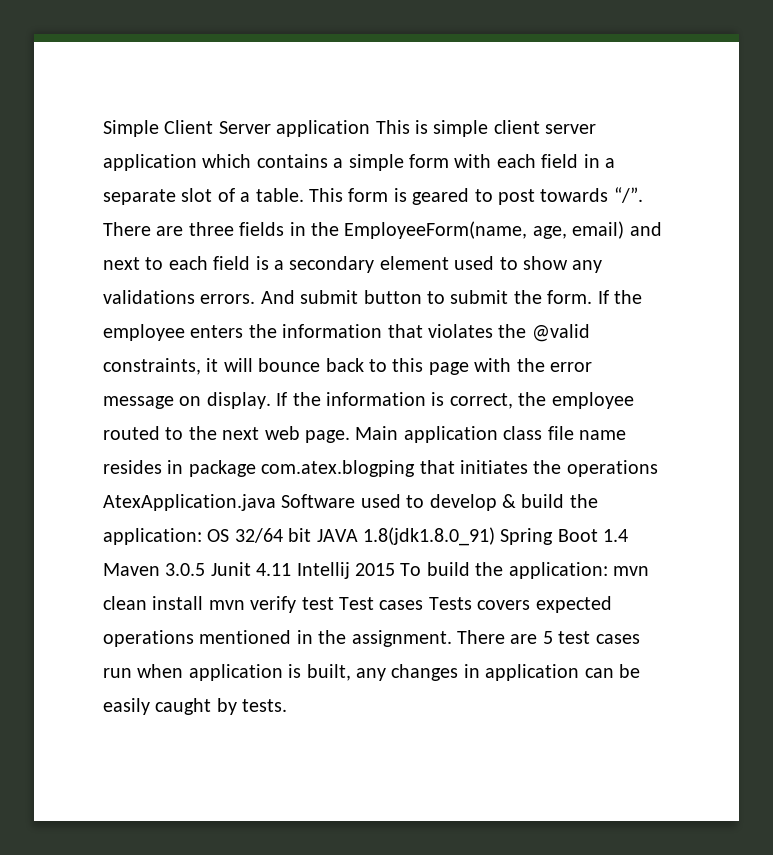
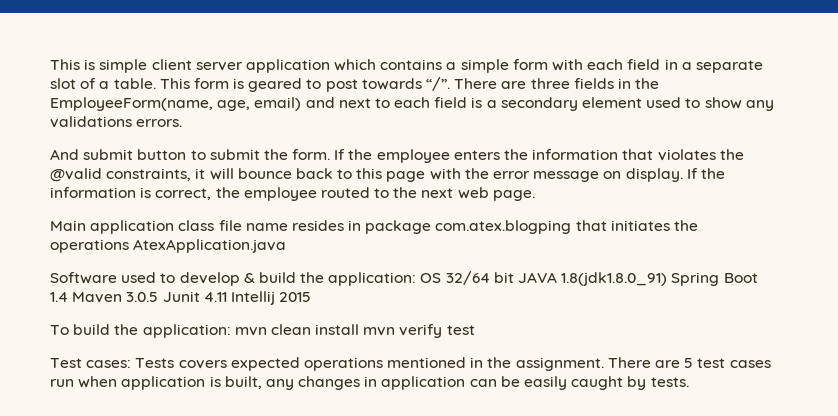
[103,120,371,137] Simple Client Server application -> (50, 64) none
(256, 299) none -> (183, 123) //
(350, 436) none -> (535, 195) //
(276, 502) none -> (287, 246) //
(395, 569) none -> (312, 297) //
[339,597,424,610] Test cases -> [50,358,132,368] // Test cases:

